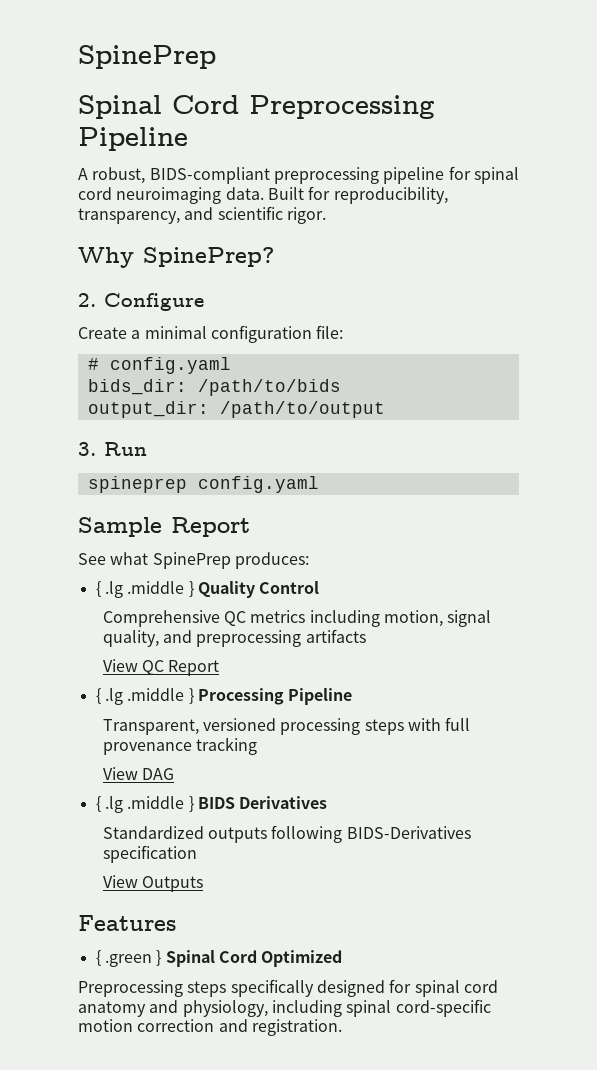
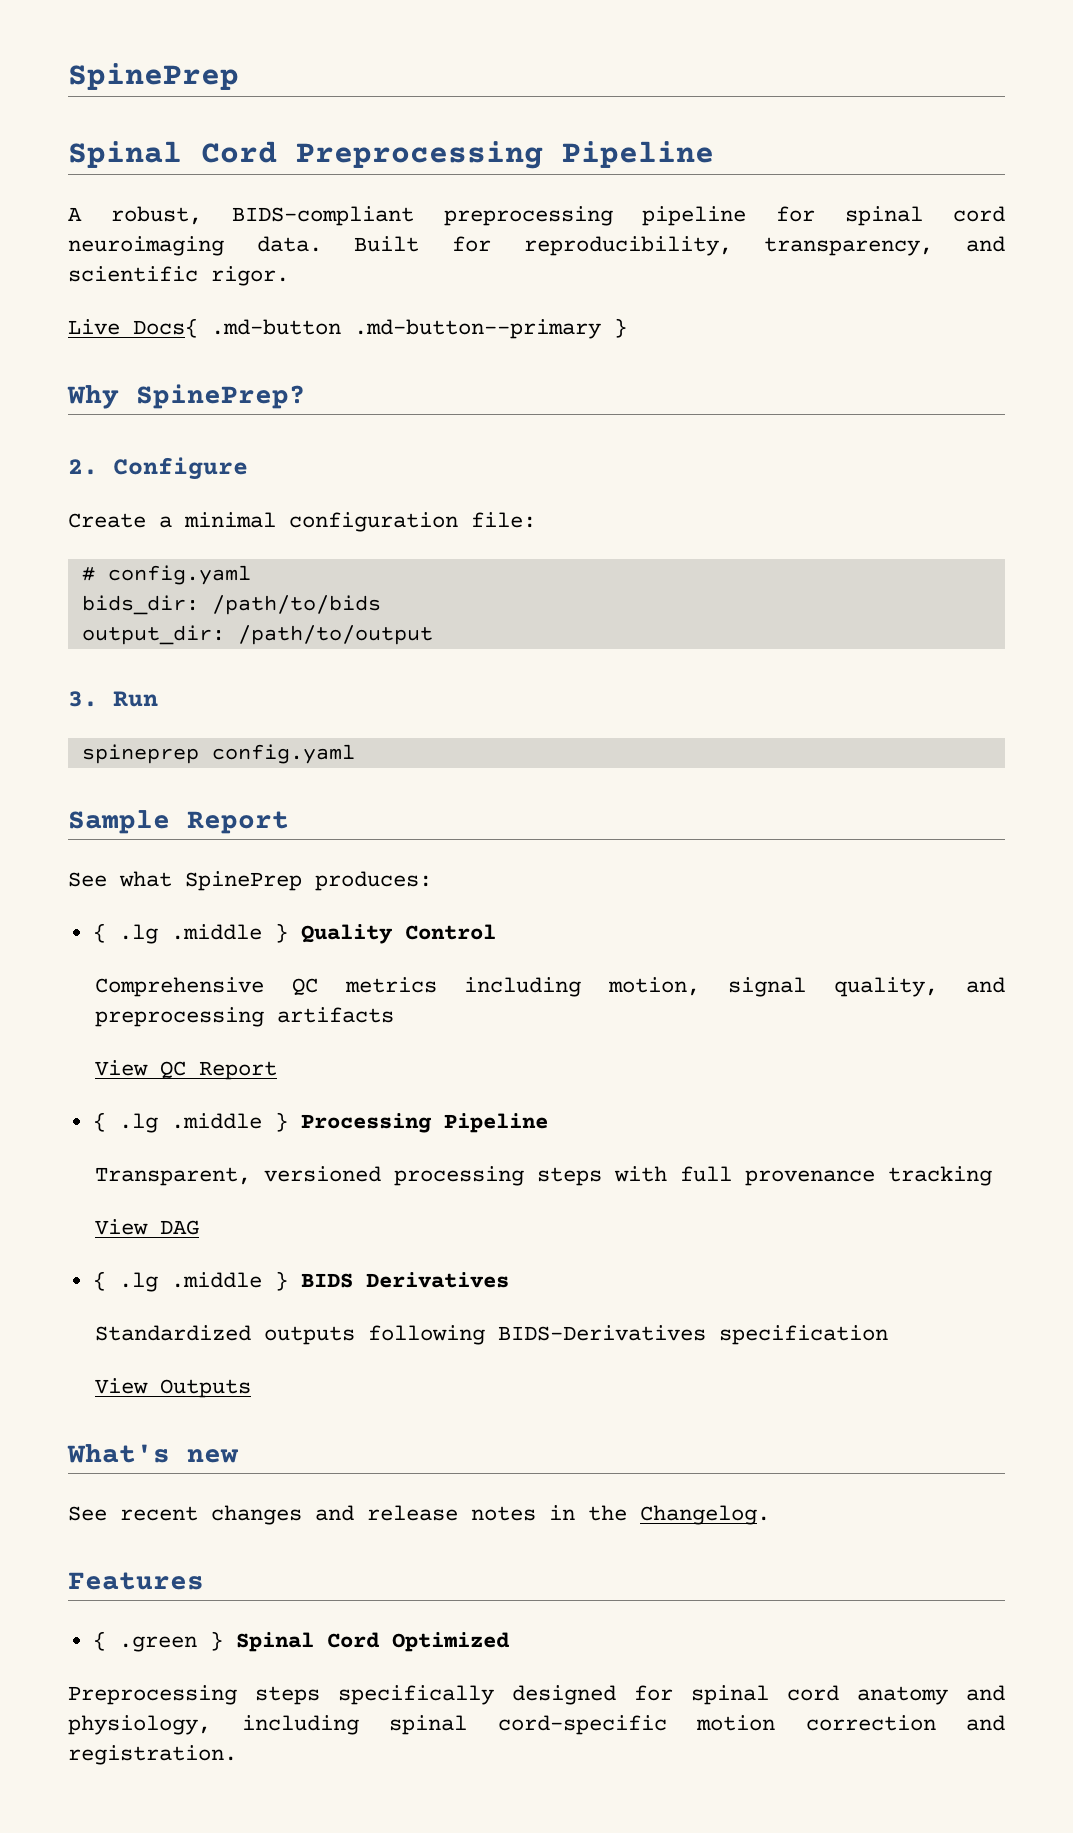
(326, 215) none -> [68,318,627,339] // Live Docs{ .md-button .md-button--primary }
(204, 884) none -> [67,1444,239,1463] [68,1505,770,1525] // What's new // See recent changes and release notes in the Changelog.

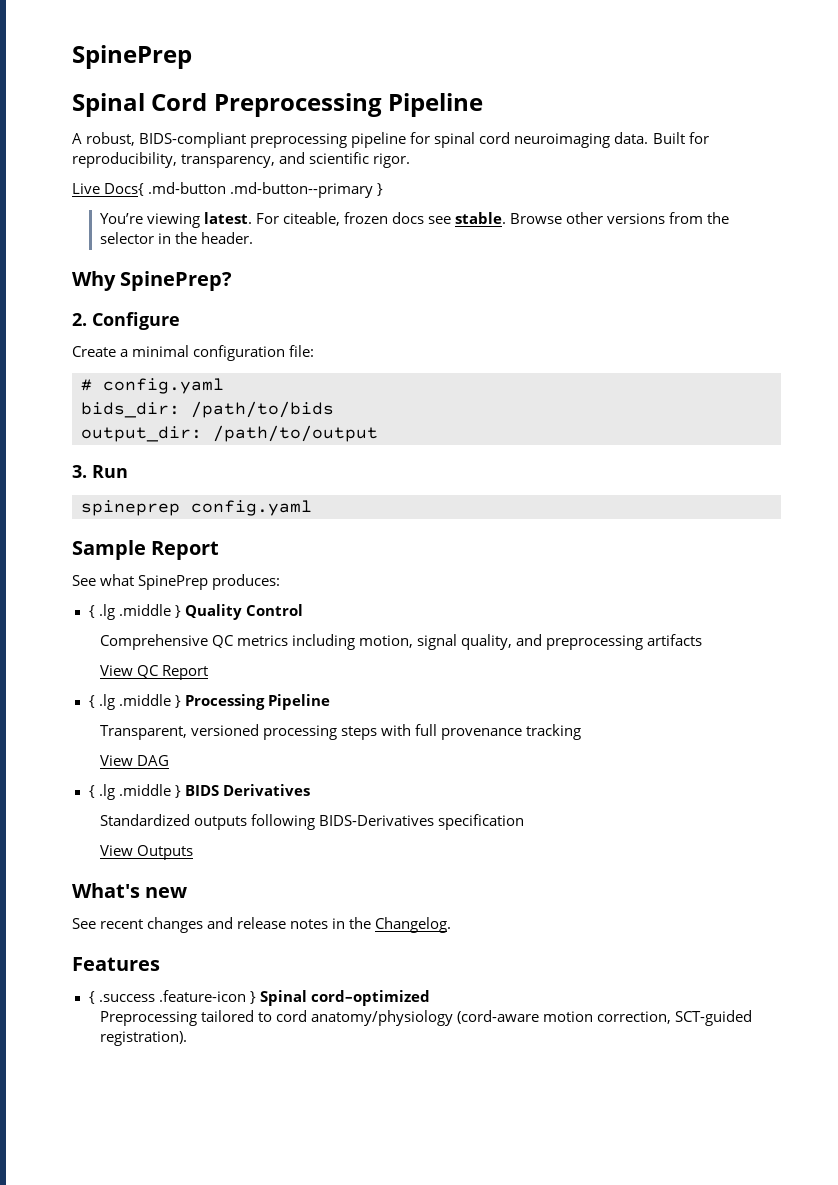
(627, 328) none -> [99,212,730,228] [99,232,253,244] // You’re viewing latest. For citeable, frozen docs see stable. Browse other versions from the selector in the header.
[118,1631,510,1652] [68,1685,1005,1705] [68,1715,1005,1735] [68,1745,237,1765] .green } Spinal Cord Optimized // Preprocessing steps specifically designed for spinal cord anatomy and physiology, including spinal cord-specific motion correction and registration. -> [98,990,430,1006] [99,1010,753,1026] [99,1031,187,1046] .success .feature-icon } Spinal cord–optimized // Preprocessing tailored to cord anatomy/physiology (cord-aware motion correction, SCT-guided registration).

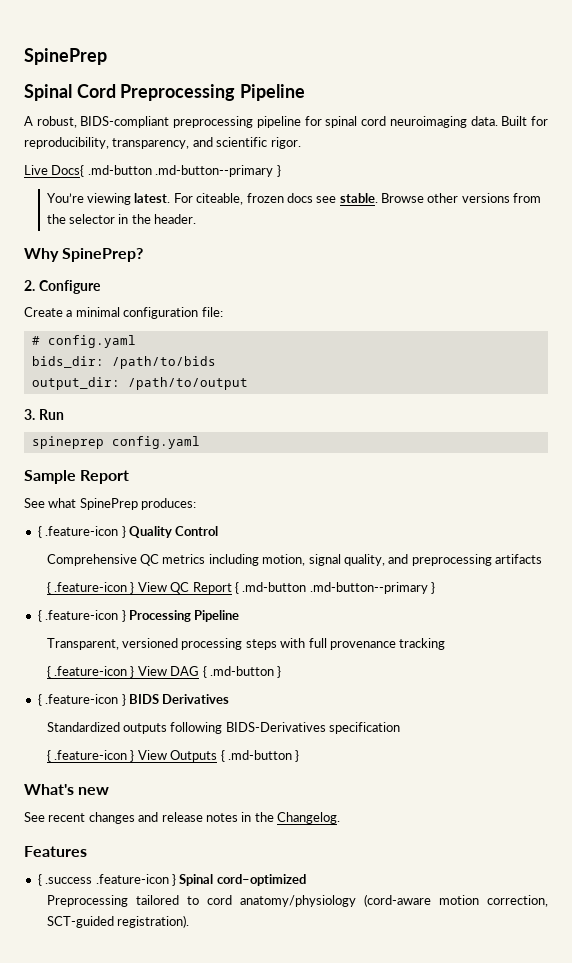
[98,604,171,620] .lg .middle -> [45,526,119,536] .feature-icon
(703, 640) none -> [46,582,135,594] { .feature-icon }
[88,694,171,710] // { .lg .middle -> [234,582,436,594] [37,610,119,622] { .md-button .md-button--primary } // { .feature-icon
(582, 732) none -> [46,666,135,678] { .feature-icon }
[88,784,171,800] // { .lg .middle -> [202,666,282,678] [37,694,119,706] { .md-button } // { .feature-icon
(525, 822) none -> [46,750,135,762] { .feature-icon }
(193, 852) none -> [220,750,300,762] { .md-button }

